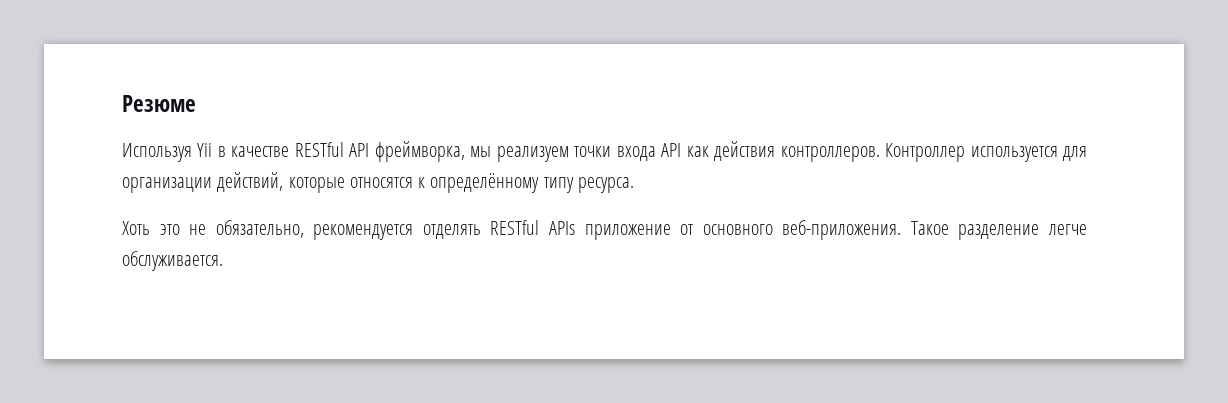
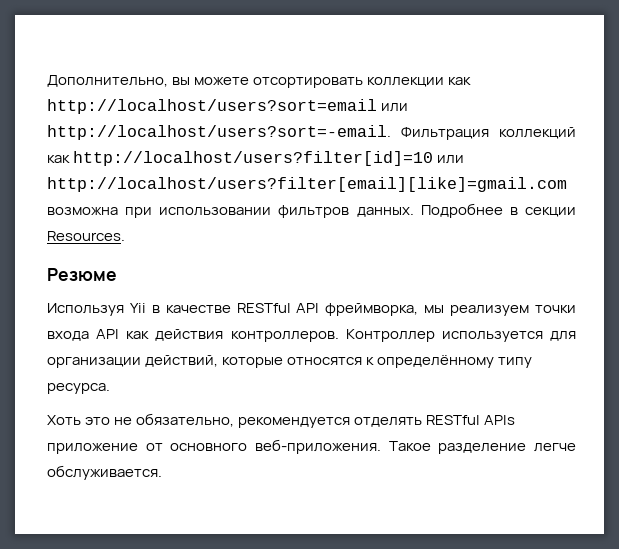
(122, 103) none -> [47,75,472,88] [47,99,409,114] [47,125,576,140] [47,151,465,166] [47,177,567,192] [47,203,577,218] [47,231,125,241] Дополнительно, вы можете отсортировать коллекции как http://localhost/users?sort=email или http://localhost/users?sort=-email. Фильтрация коллекций как http://localhost/users?filter[id]=10 или http://localhost/users?filter[email][like]=gmail.com возможна при использовании фильтров данных. Подробнее в секции Resources. //

